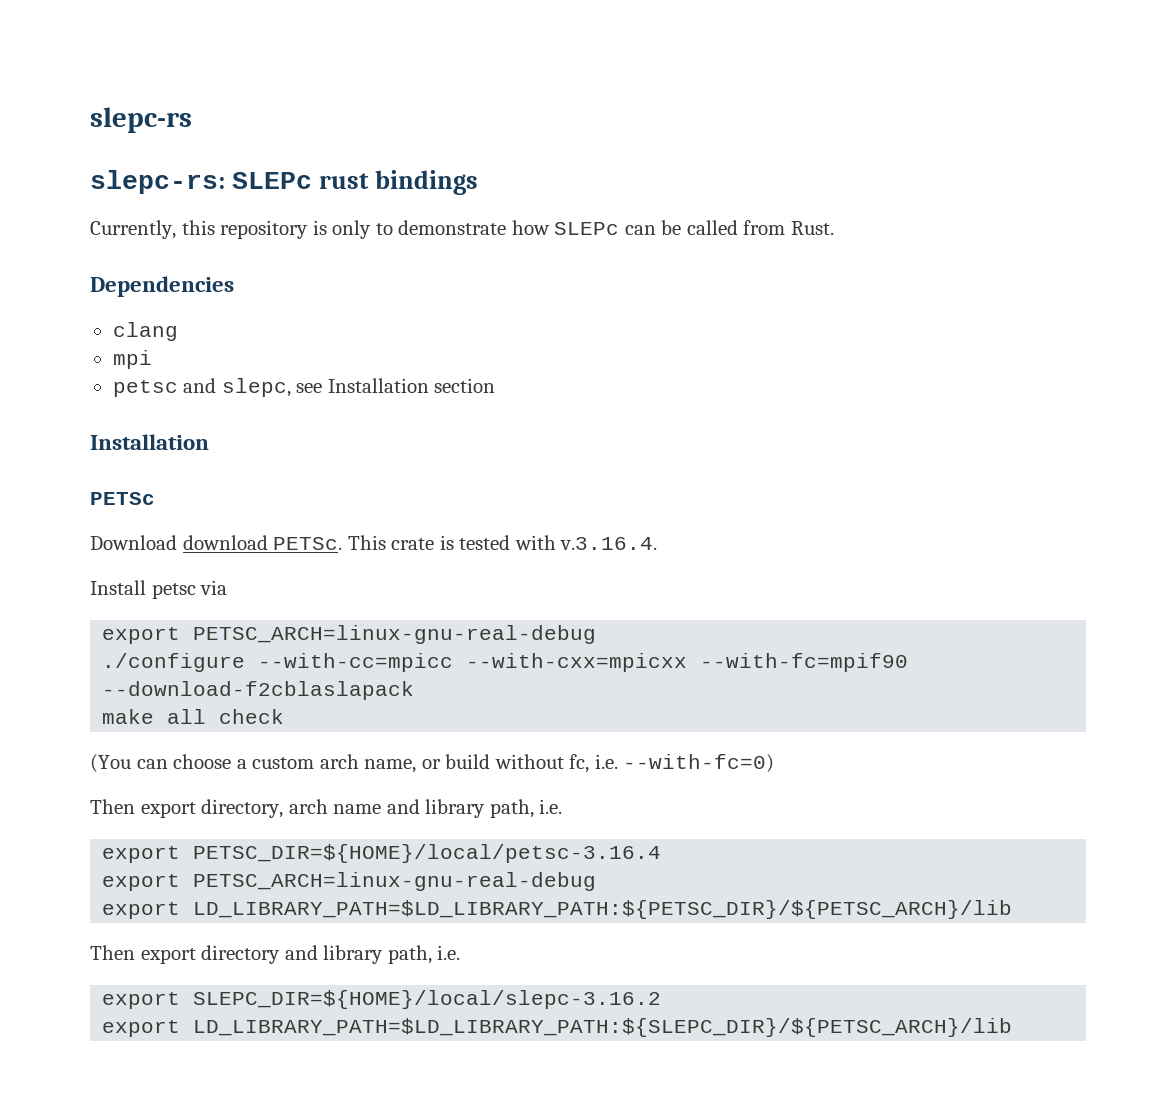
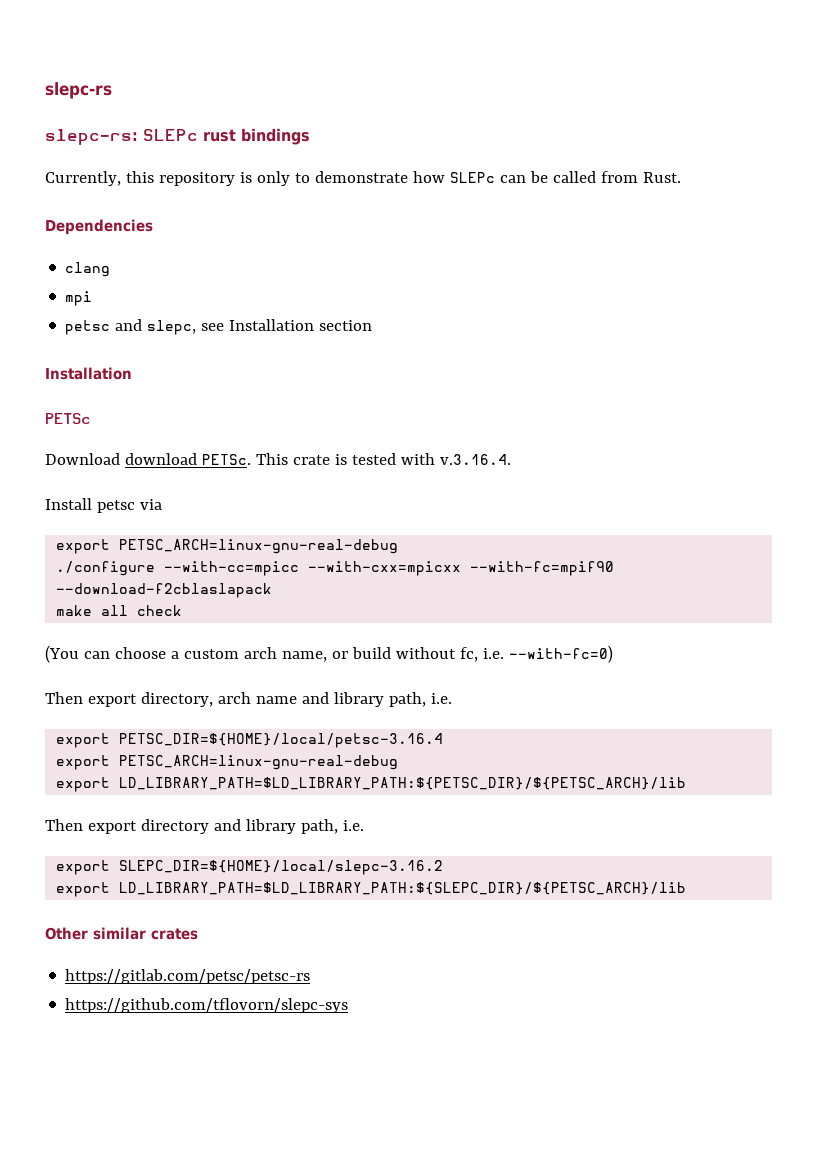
(1013, 1027) none -> [45,927,198,940] [65,969,311,984] [65,998,349,1013] // Other similar crates // https://gitlab.com/petsc/petsc-rs // https://github.com/tflovorn/slepc-sys

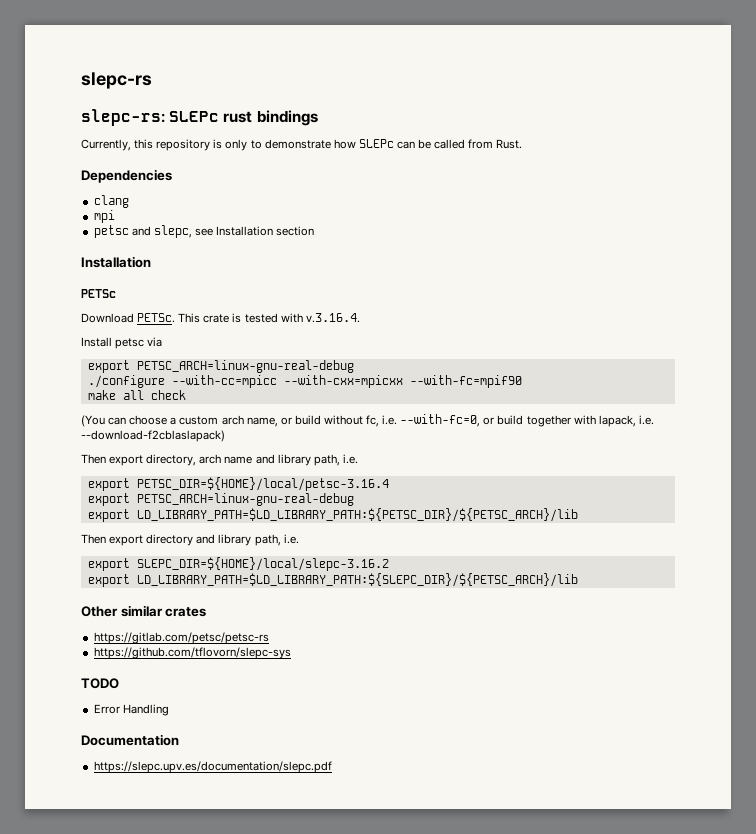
[124,453,197,465] download -> (134, 318) none
[56,583,273,598] --download-f2cblaslapack -> (522, 381) none
[508,645,613,663] --with-fc=0) -> [400,414,654,427] [81,430,225,442] --with-fc=0, or build together with lapack, i.e. --download-f2cblaslapack)
(349, 1005) none -> [81,678,119,689] [93,704,169,716] [81,734,179,746] [93,761,332,773] // TODO // Error Handling // Documentation // https://slepc.upv.es/documentation/slepc.pdf

